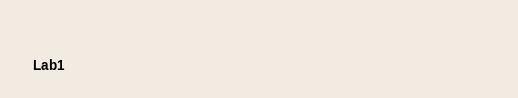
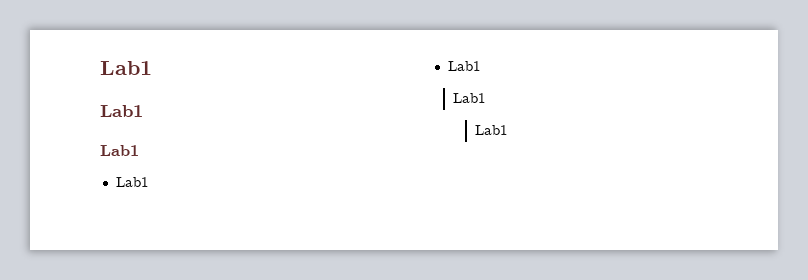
[33,59,65,70] Lab1 -> [100,61,152,75] [100,105,143,117] [100,145,139,156] [115,177,149,187] [447,61,481,71] [453,93,487,103] [474,125,508,135] Lab1 // Lab1 // Lab1 // Lab1 // Lab1 // Lab1 // Lab1

